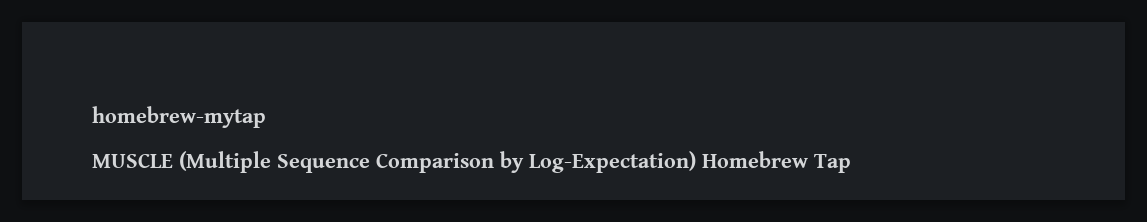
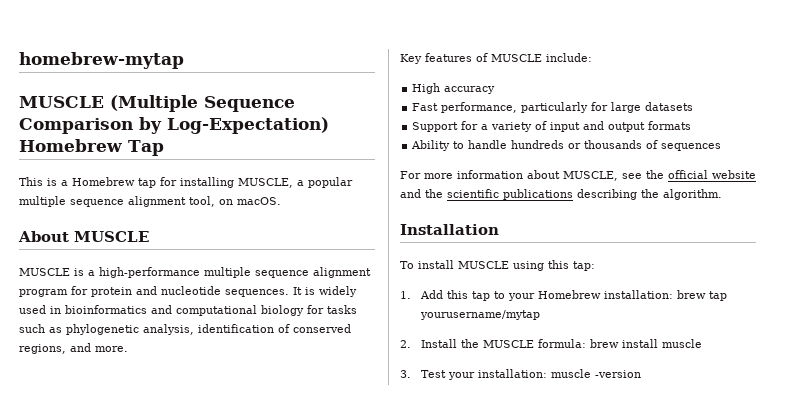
(851, 163) none -> [19,177,353,188] [19,196,281,207] [18,231,149,242] [19,267,371,278] [19,286,357,297] [19,305,357,316] [19,324,351,335] [19,343,128,354] [400,53,592,64] [412,83,496,94] [412,102,694,113] [412,121,692,132] [411,140,722,151] [400,170,756,181] [400,189,722,200] [400,224,499,235] [400,260,595,271] [400,290,727,301] [419,310,540,320] [400,339,702,348] [400,369,641,380] // This is a Homebrew tap for installing MUSCLE, a popular multiple sequence alignment tool, on macOS. // About MUSCLE // MUSCLE is a high-performance multiple sequence alignment program for protein and nucleotide sequences. It is widely used in bioinformatics and computational biology for tasks such as phylogenetic analysis, identification of conserved regions, and more. // Key features of MUSCLE include: // High accuracy // Fast performance, particularly for large datasets // Support for a variety of input and output formats // Ability to handle hundreds or thousands of sequences // For more information about MUSCLE, see the official website and the scientific publications describing the algorithm. // Installation // To install MUSCLE using this tap: // 1. Add this tap to your Homebrew installation: brew tap yourusername/mytap // 2. Install the MUSCLE formula: brew install muscle // 3. Test your installation: muscle -version

